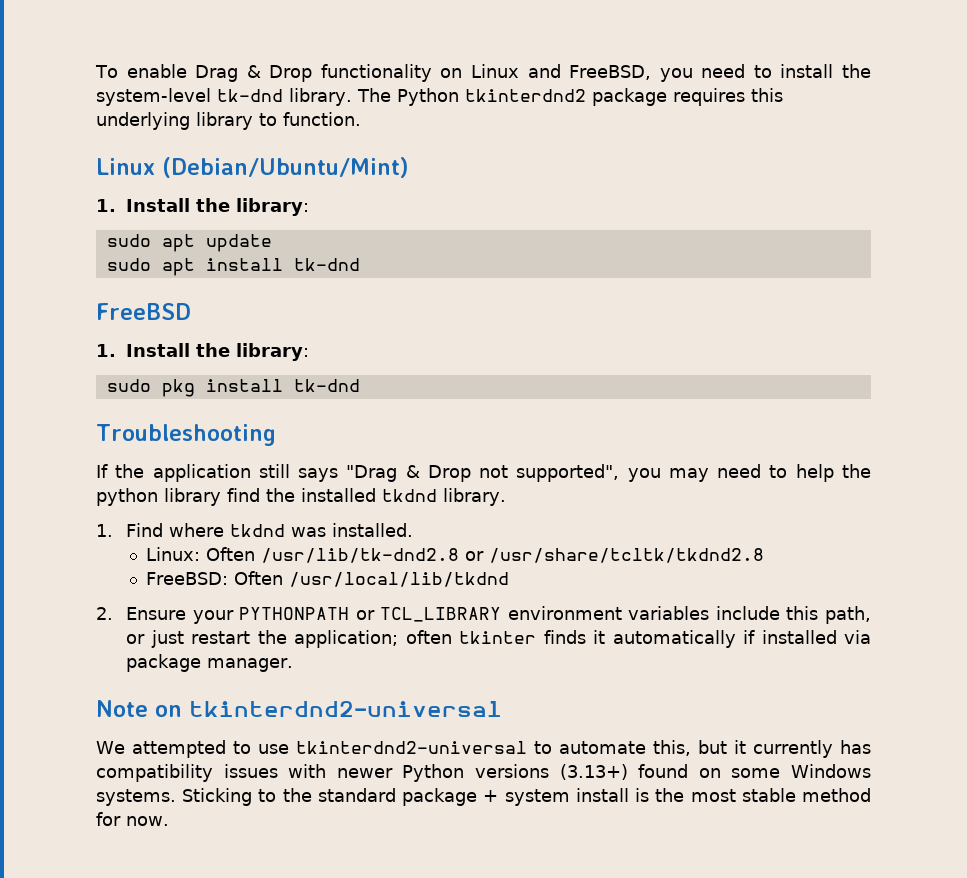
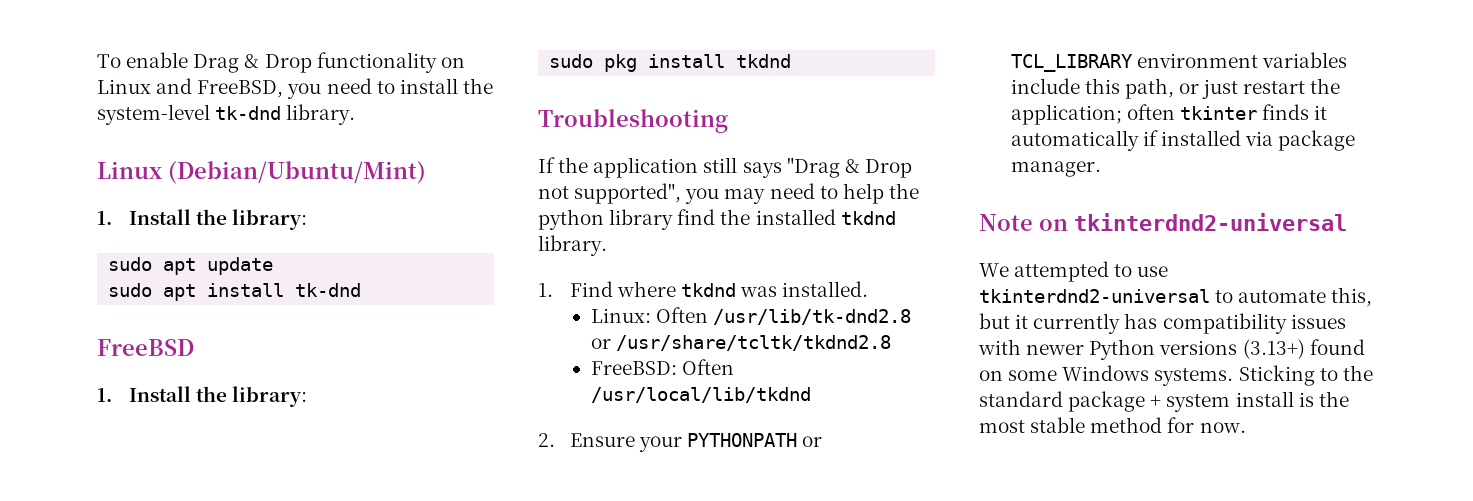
[356,88,783,106] [96,112,361,130] The Python tkinterdnd2 package requires this underlying library to function. -> (356, 114) none
[293,379,360,392] tk-dnd -> [736,54,792,68] tkdnd

